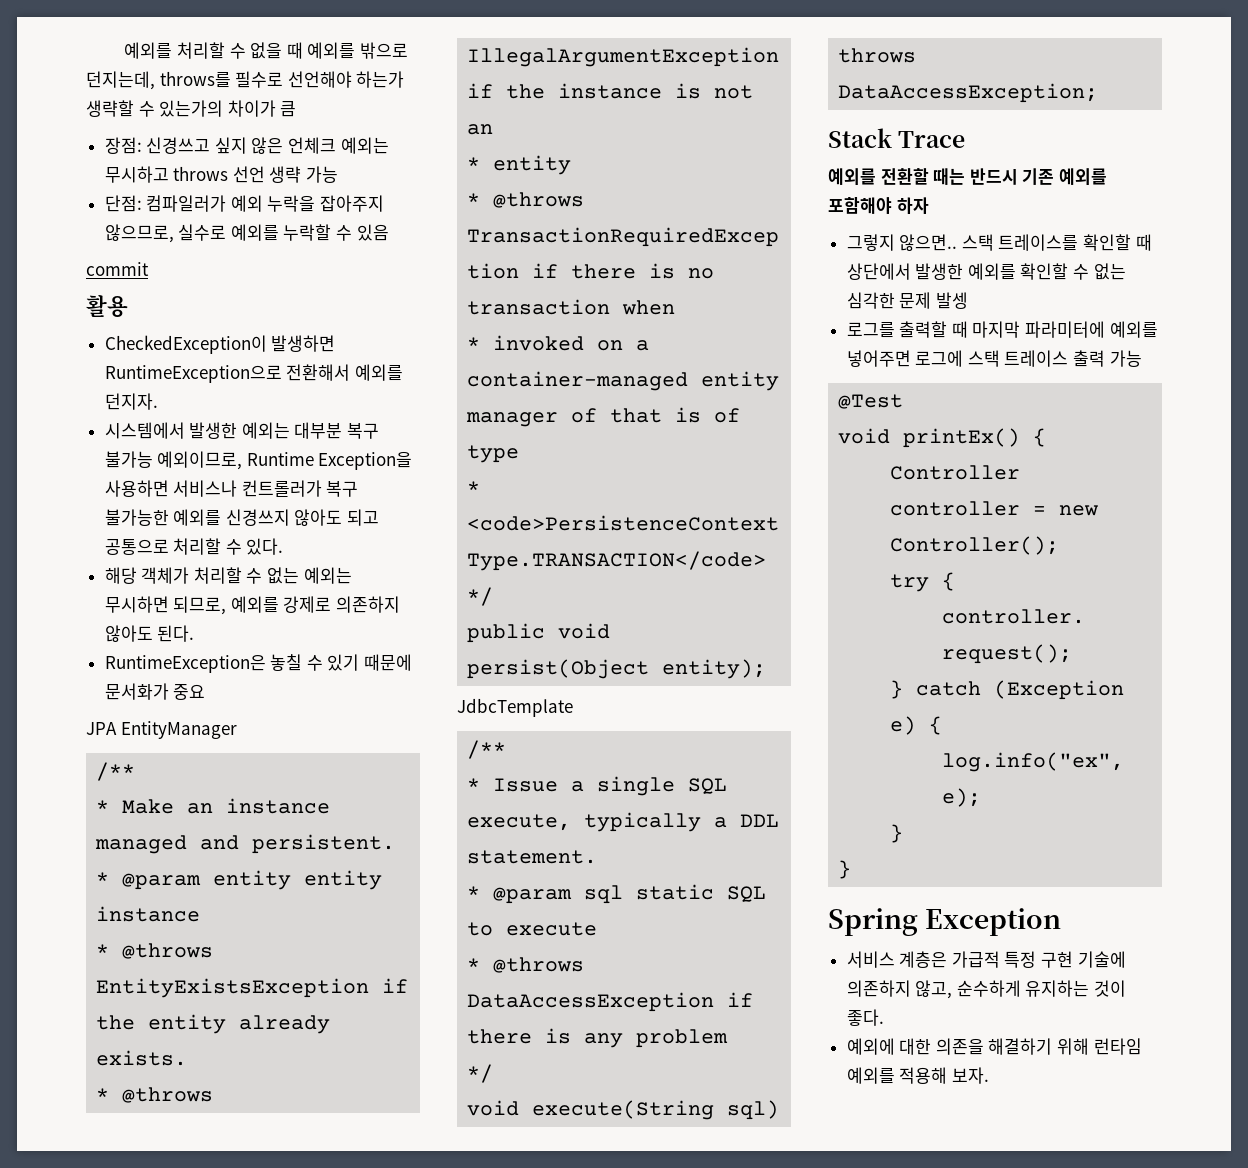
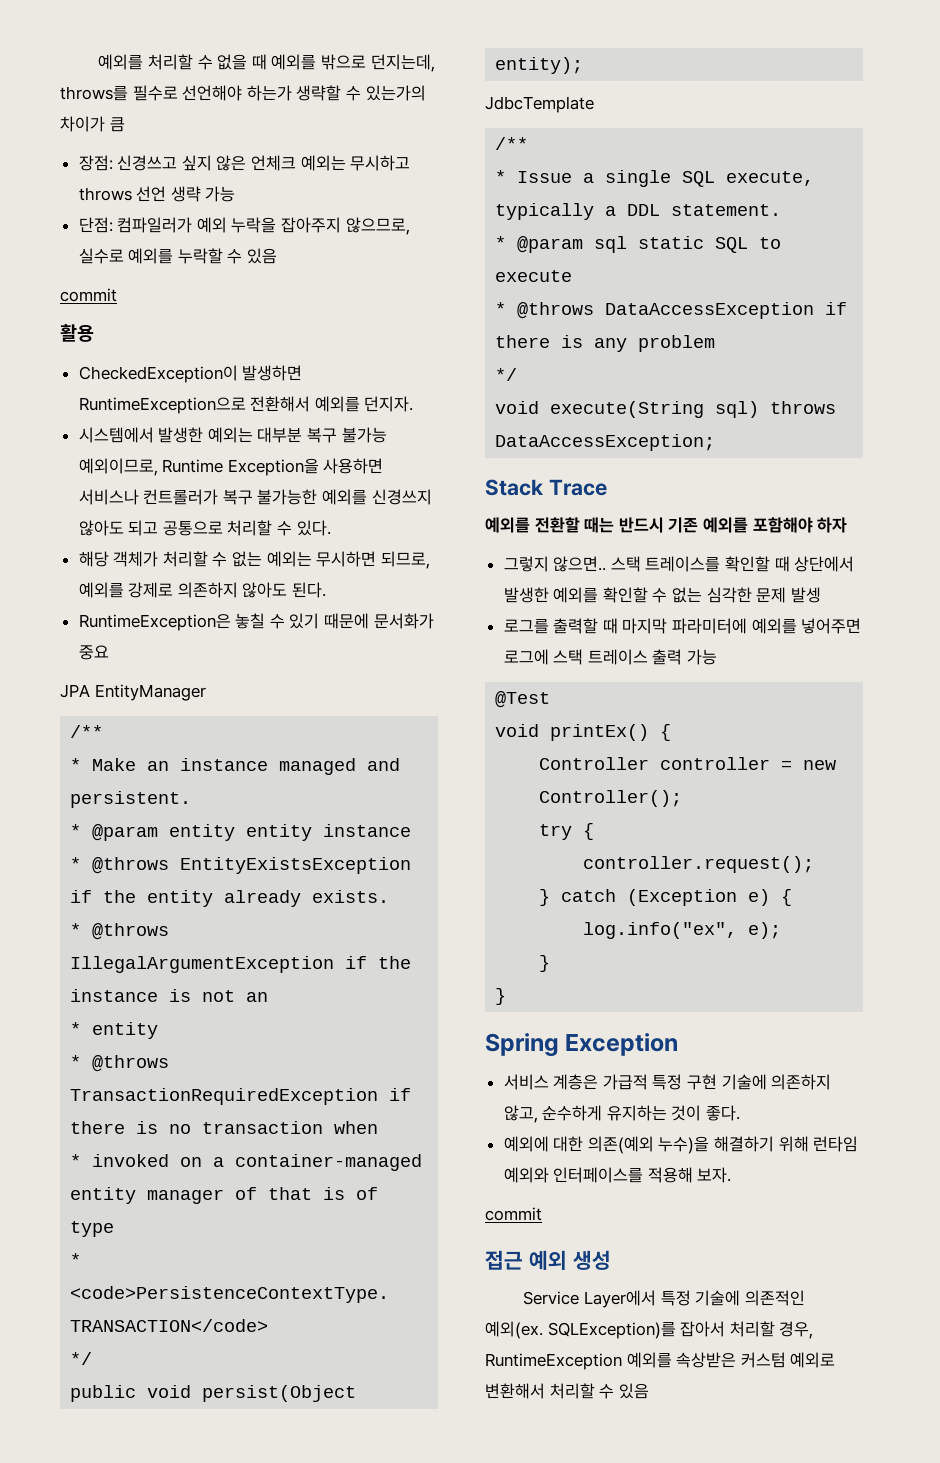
[935,1038,984,1055] 의존을 -> [587,1136,710,1154] 의존(예외 누수)을
[846,1067,895,1084] 예외를 -> [503,1167,644,1183] 예외와 인터페이스를
(989, 1075) none -> [485,1207,542,1221] [485,1250,611,1270] [523,1290,805,1308] [485,1321,814,1339] [485,1352,836,1370] [485,1383,649,1399] // commit // 접근 예외 생성 // Service Layer에서 특정 기술에 의존적인 예외(ex. SQLException)를 잡아서 처리할 경우, RuntimeException 예외를 속상받은 커스텀 예외로 변환해서 처리할 수 있음

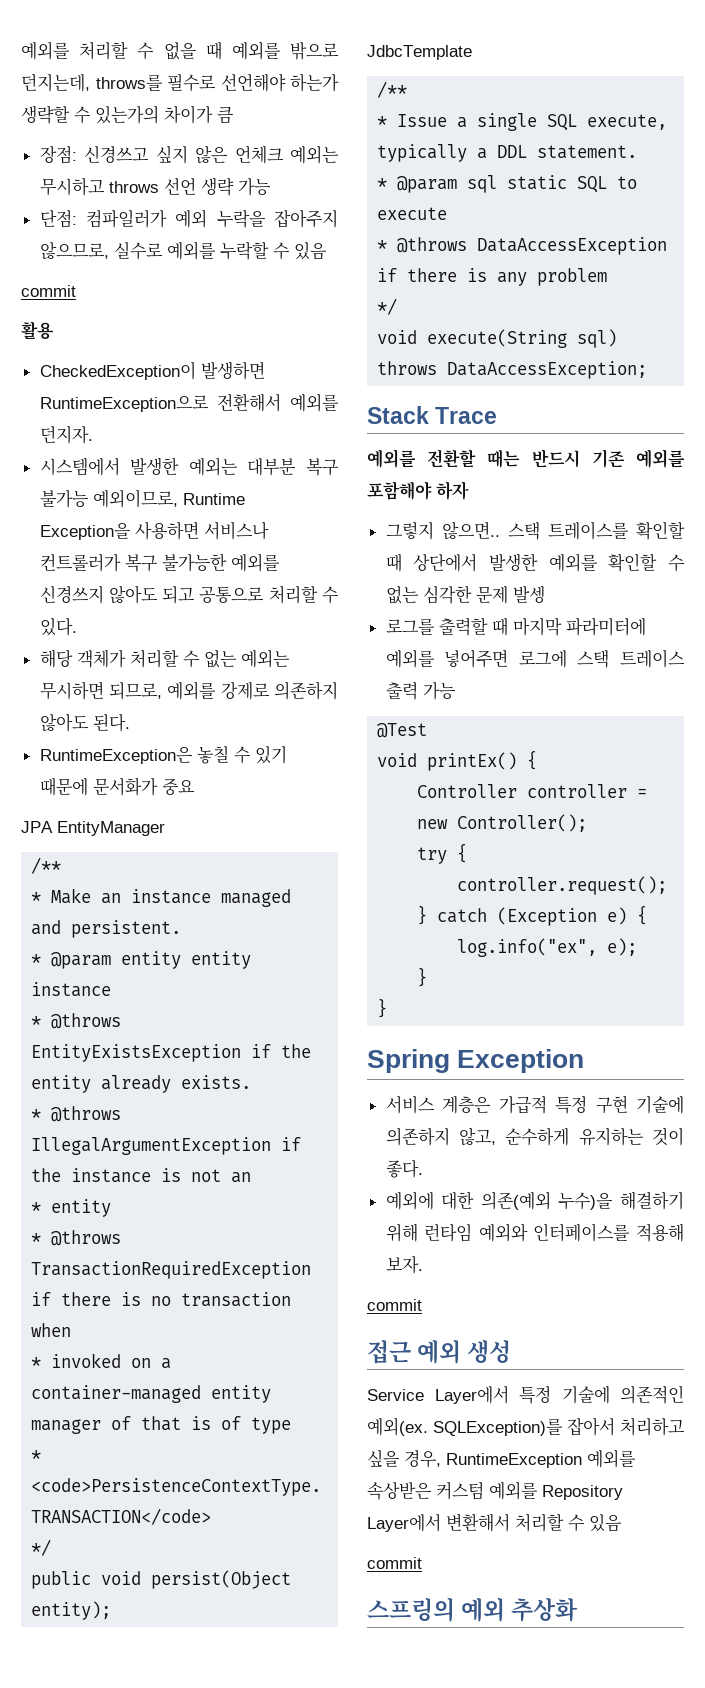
[729,1321,775,1337] 처리할 -> [620,1417,685,1436] [367,1450,400,1467] 처리하고 싶을
[790,1352,836,1368] 예외로 -> [489,1481,623,1500] [367,1513,441,1532] 예외를 Repository Layer에서
(649, 1391) none -> [367,1557,422,1569] [367,1598,579,1622] // commit // 스프링의 예외 추상화

